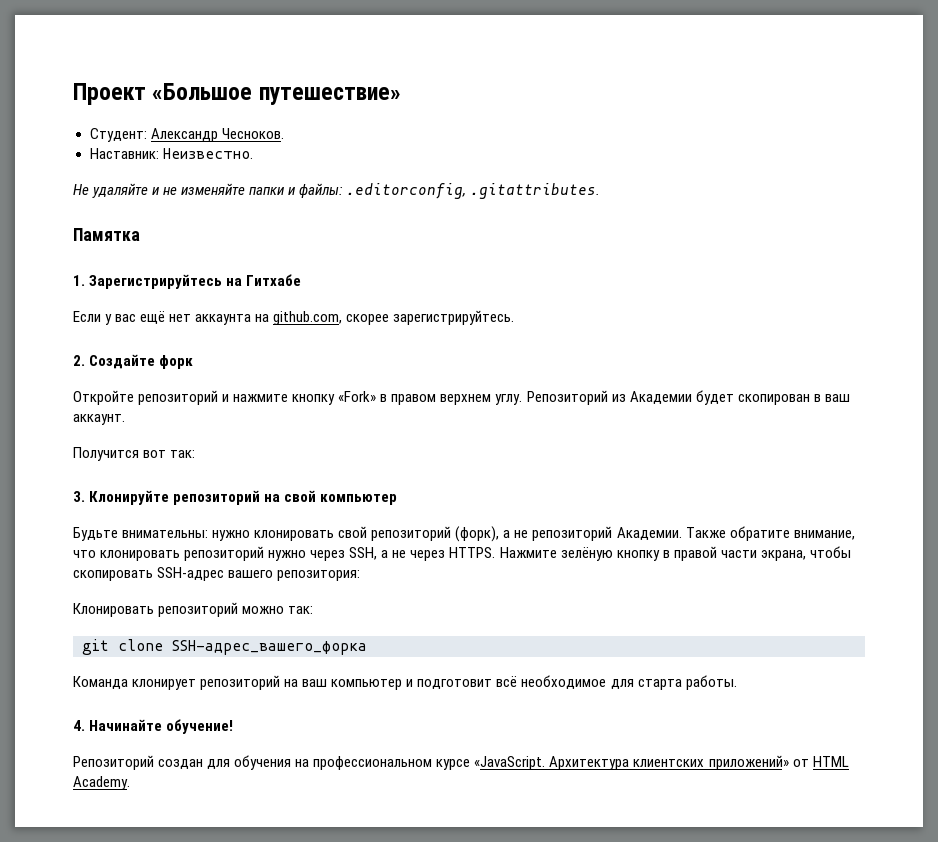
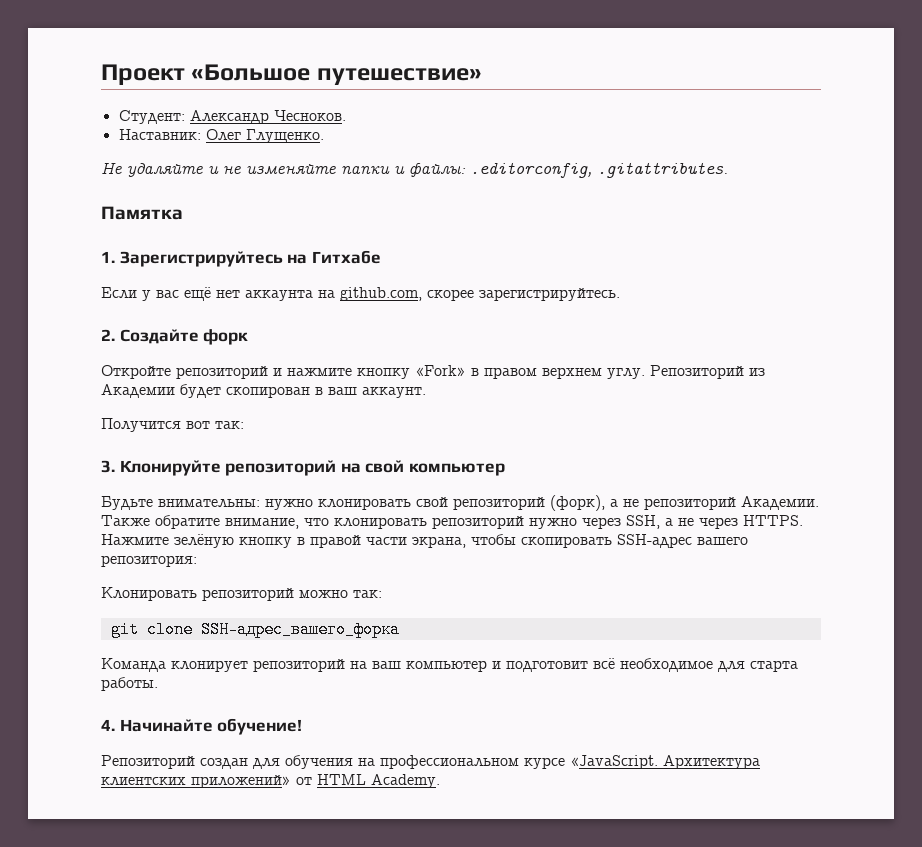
[162,148,253,159] Неизвестно. -> [205,129,324,143] Олег Глущенко.

